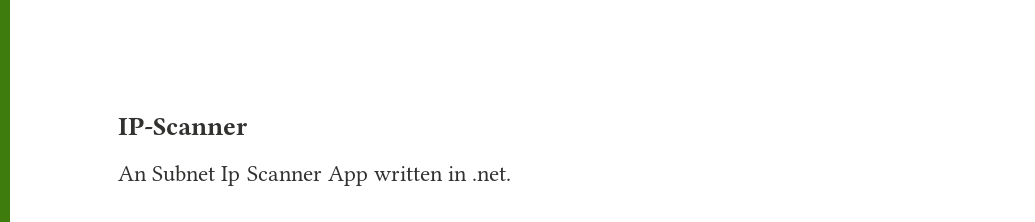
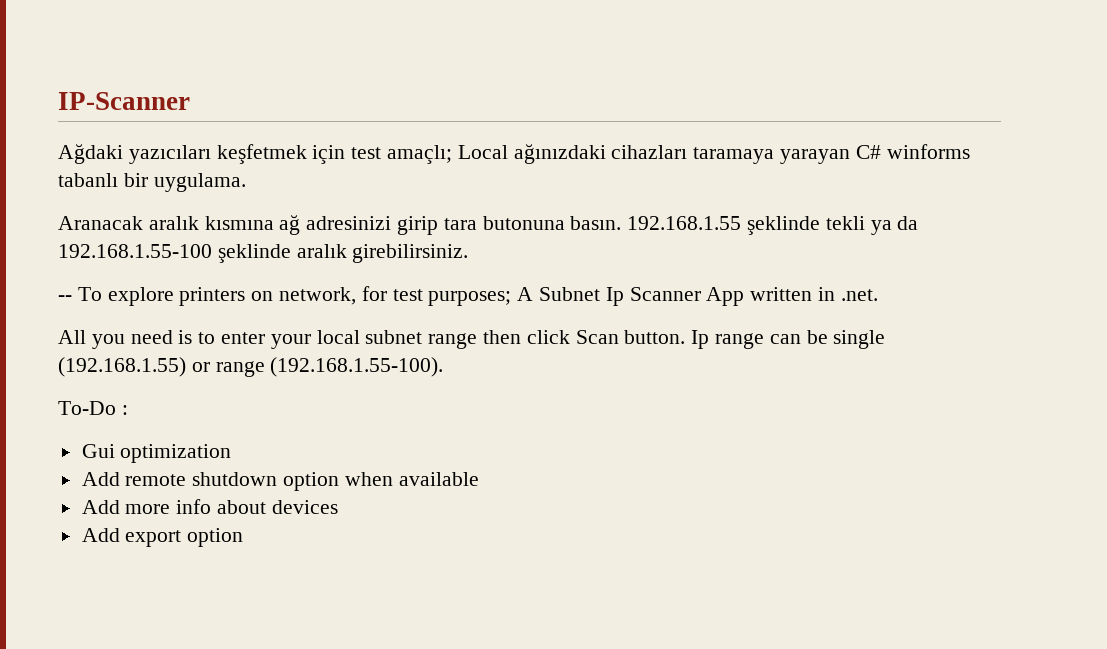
[118,166,147,181] An -> [58,144,970,164] [58,173,246,192] [58,215,919,235] [58,244,469,263] [58,286,534,306] Ağdaki yazıcıları keşfetmek için test amaçlı; Local ağınızdaki cihazları taramaya yarayan C# winforms tabanlı bir uygulama. // Aranacak aralık kısmına ağ adresinizi girip tara butonuna basın. 192.168.1.55 şeklinde tekli ya da 192.168.1.55-100 şeklinde aralık girebilirsiniz. // -- To explore printers on network, for test purposes; A
(512, 174) none -> [58,330,886,349] [58,357,444,377] [58,401,128,415] [81,444,232,463] [81,472,479,491] [81,499,338,514] [81,528,244,547] // All you need is to enter your local subnet range then click Scan button. Ip range can be single (192.168.1.55) or range (192.168.1.55-100). // To-Do : // Gui optimization // Add remote shutdown option when available // Add more info about devices // Add export option

